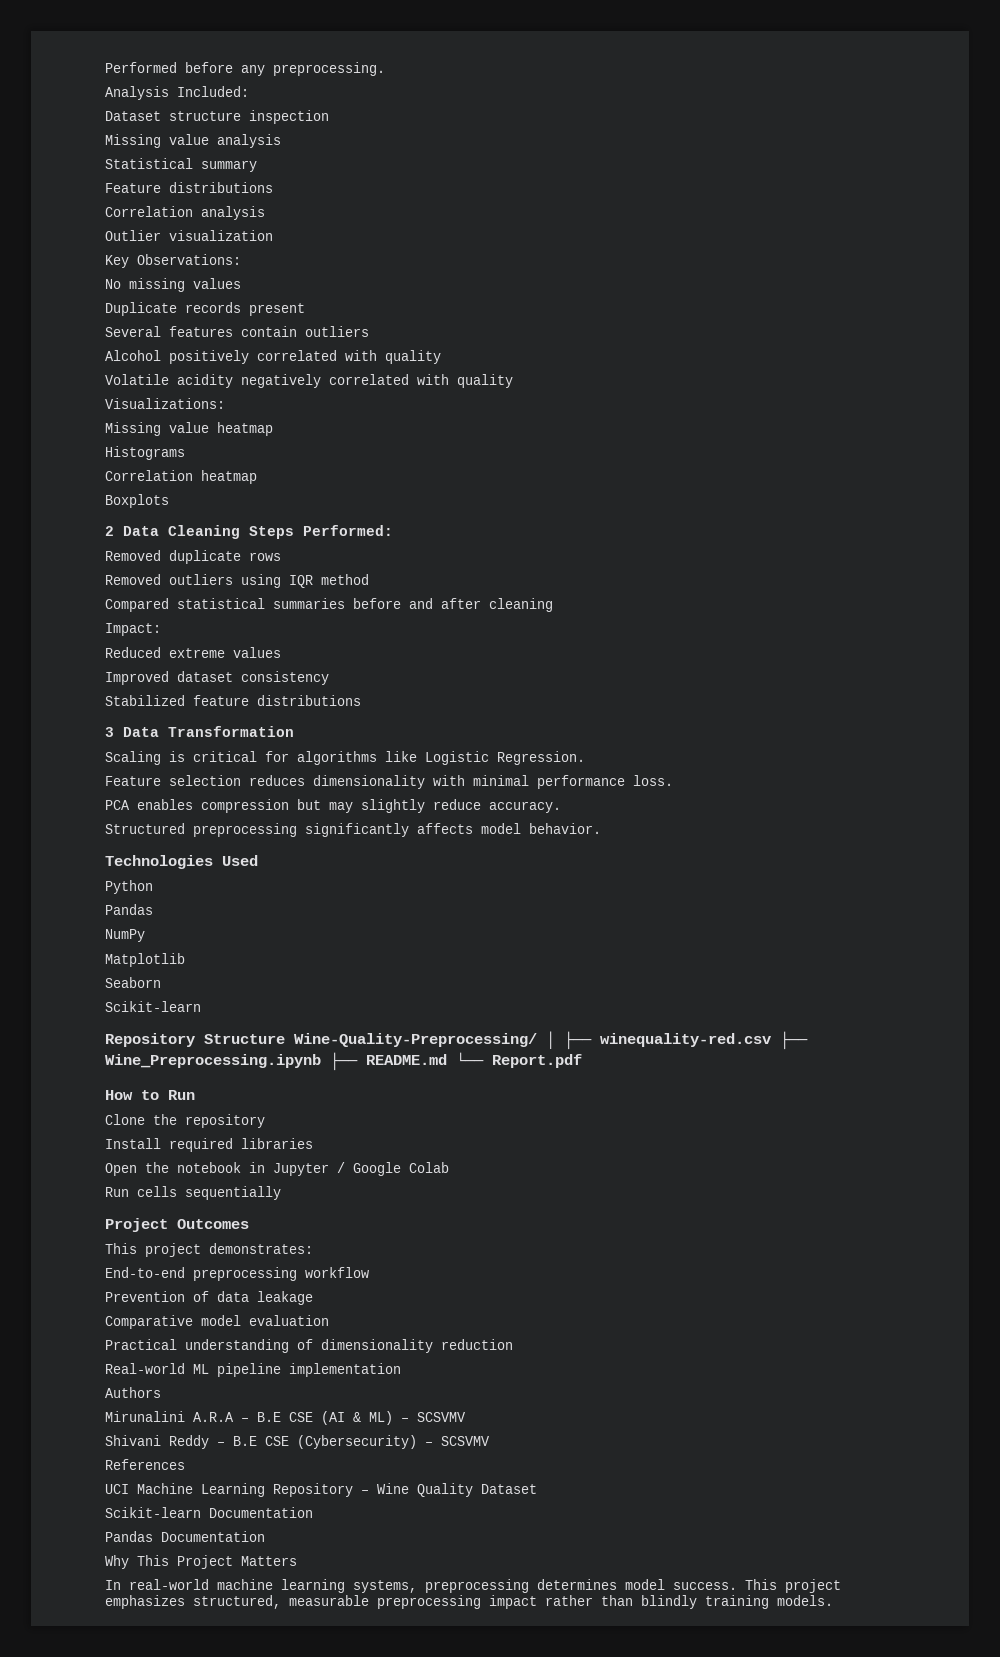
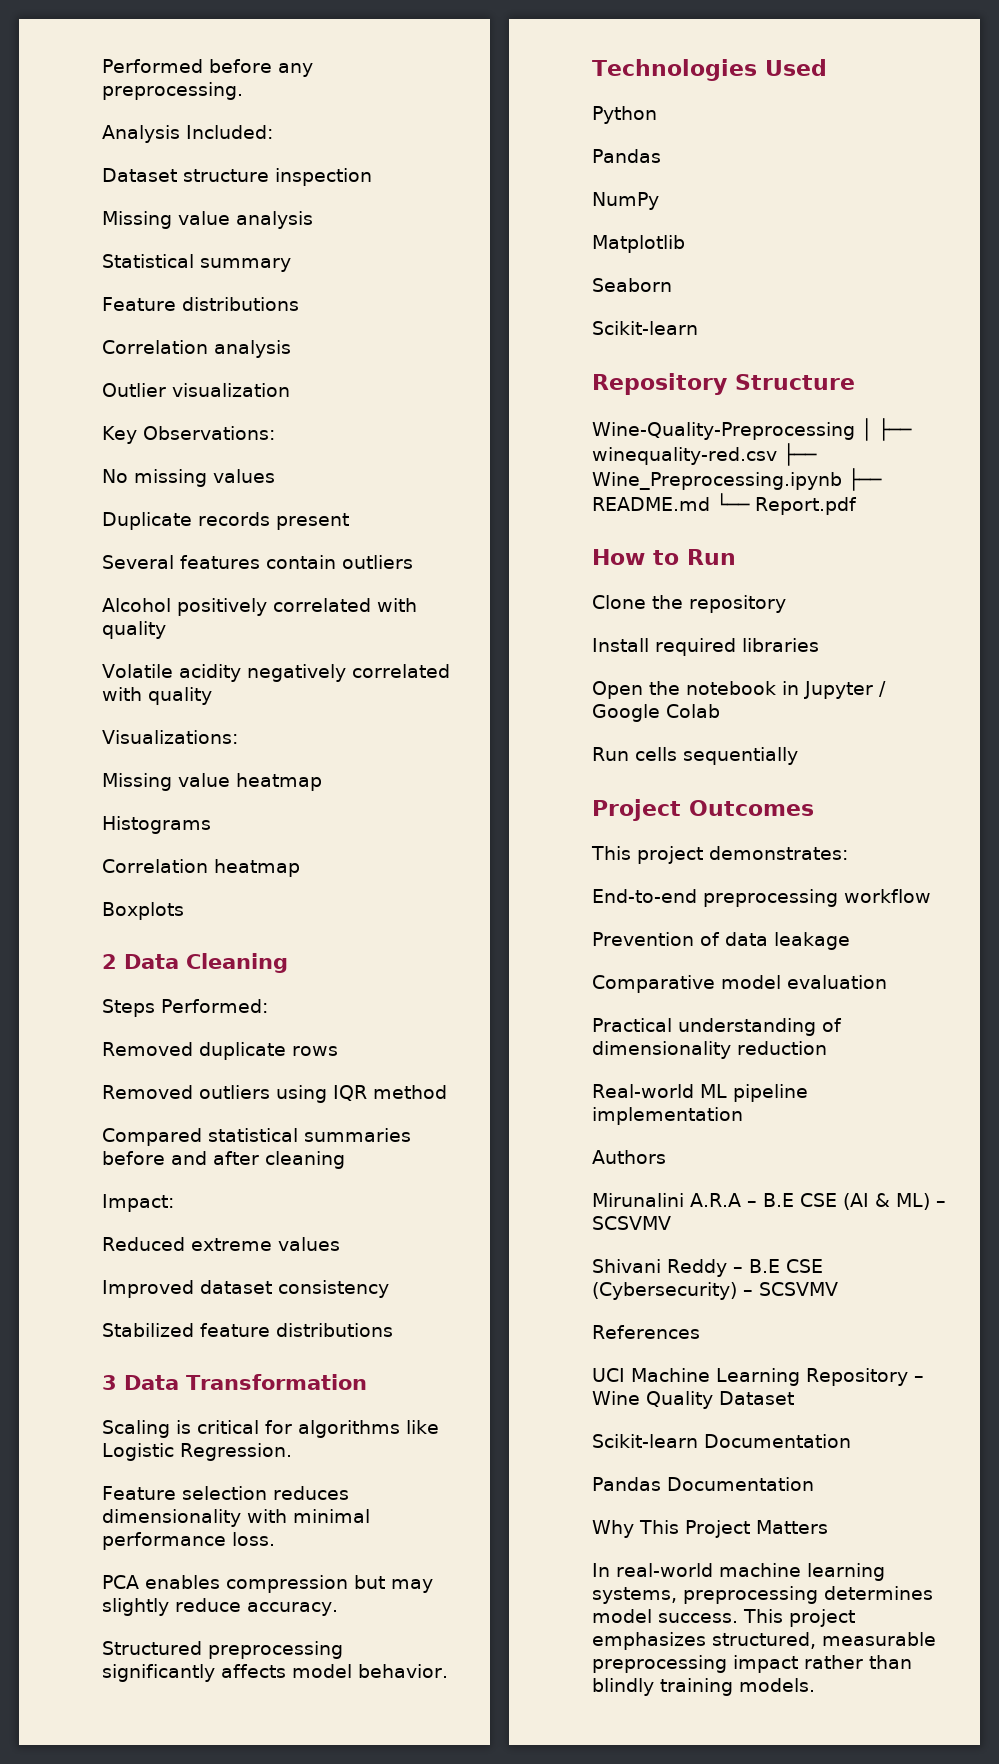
(240, 532) none -> (288, 963) //
[294,1033,537,1047] Wine-Quality-Preprocessing/ -> [592,422,855,440] // Wine-Quality-Preprocessing

